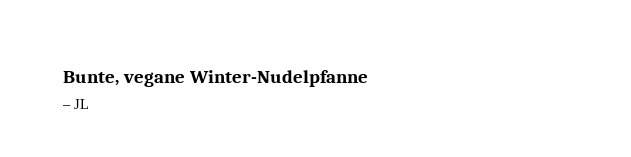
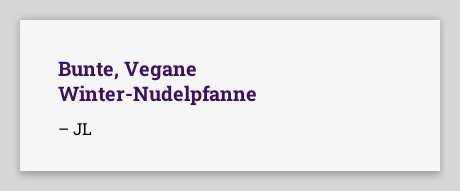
[123,72,186,87] vegane -> [124,61,198,81] Vegane

